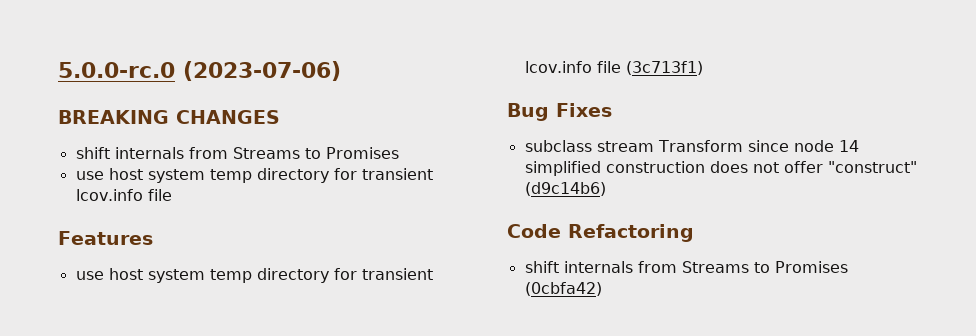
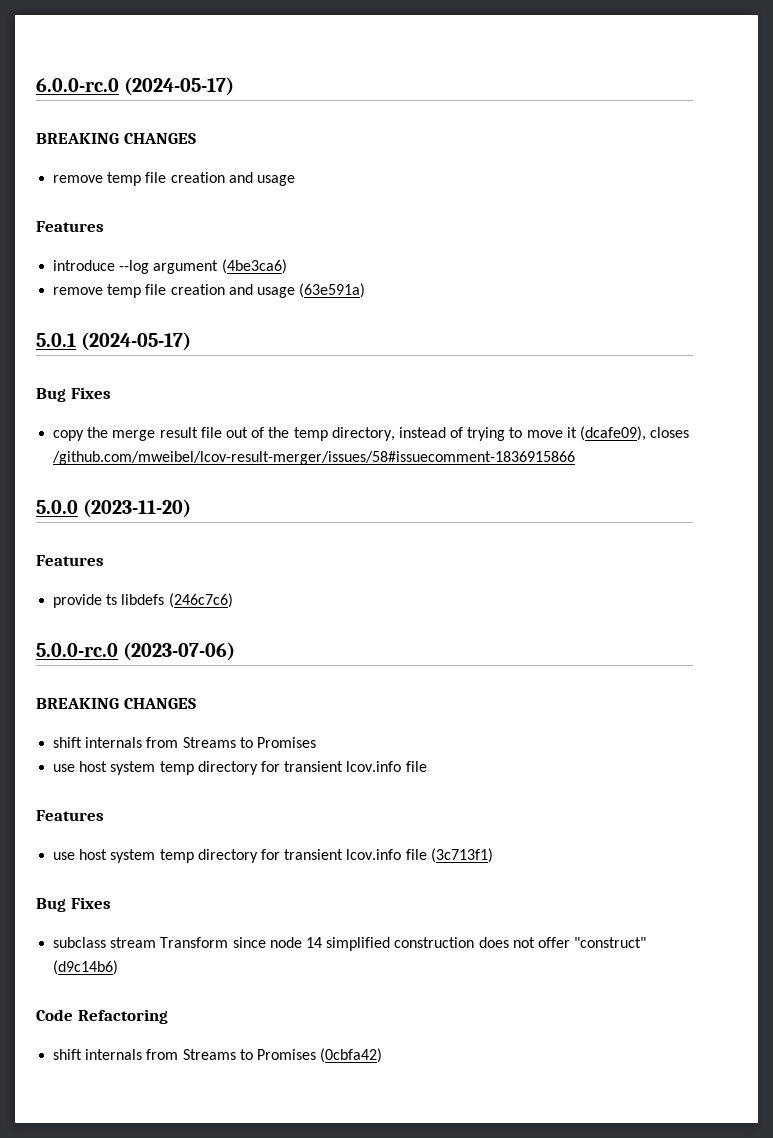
(58, 70) none -> [36,77,235,96] [36,133,196,144] [53,172,295,186] [36,221,104,232] [53,259,287,274] [53,283,366,298] [36,332,192,351] [36,387,111,402] [53,426,690,441] [52,451,576,465] [36,499,192,518] [36,555,104,566] [53,593,233,608] 6.0.0-rc.0 (2024-05-17) // BREAKING CHANGES // remove temp file creation and usage // Features // introduce --log argument (4be3ca6) // remove temp file creation and usage (63e591a) // 5.0.1 (2024-05-17) // Bug Fixes // copy the merge result file out of the temp directory, instead of trying to move it (dcafe09), closes /github.com/mweibel/lcov-result-merger/issues/58#issuecomment-1836915866 // 5.0.0 (2023-11-20) // Features // provide ts libdefs (246c7c6) //

